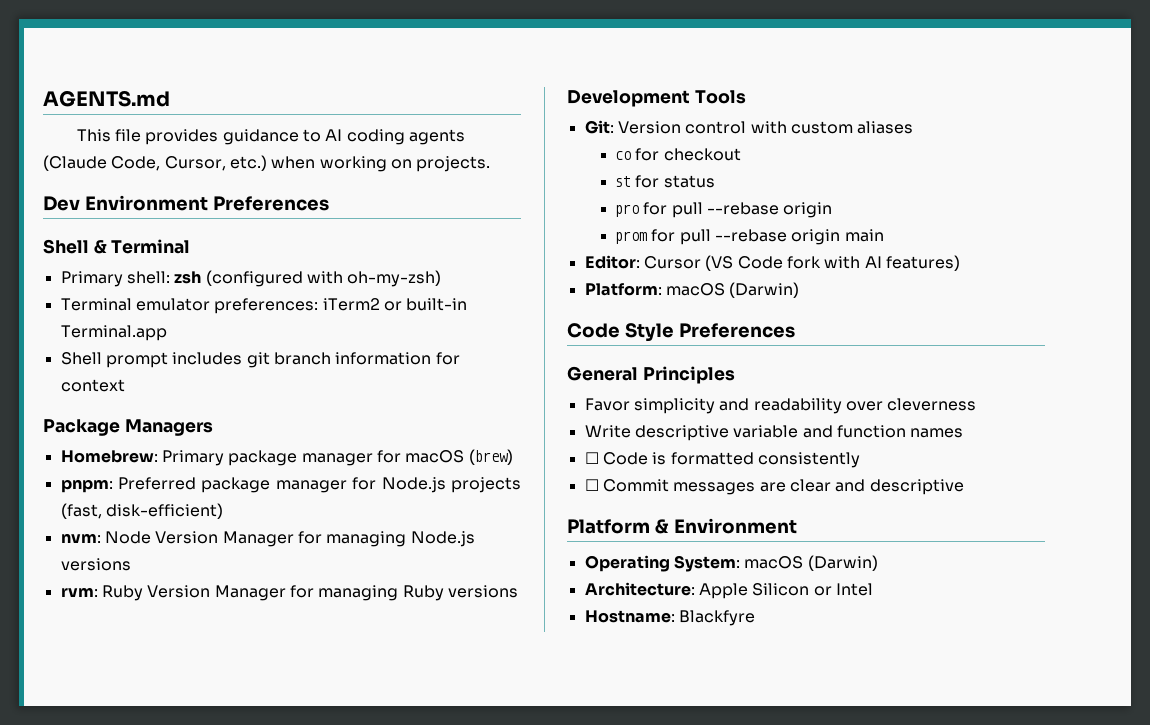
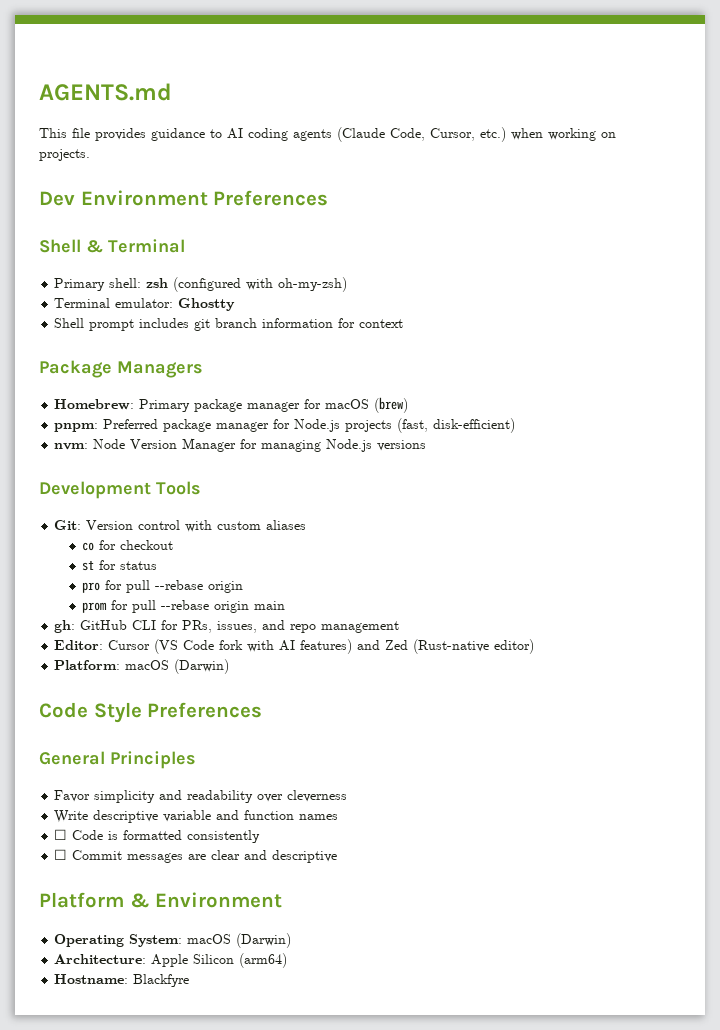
[135,298,468,314] [60,325,167,341] emulator preferences: iTerm2 or built-in Terminal.app -> [115,298,236,311] emulator: Ghostty
[60,585,518,601] // rvm: Ruby Version Manager for managing Ruby versions -> (427, 445) none
(884, 235) none -> [54,620,400,633] // gh: GitHub CLI for PRs, issues, and repo management
(960, 263) none -> [357,639,535,654] and Zed (Rust-native editor)
[813,583,873,596] or Intel -> [239,953,288,968] (arm64)

